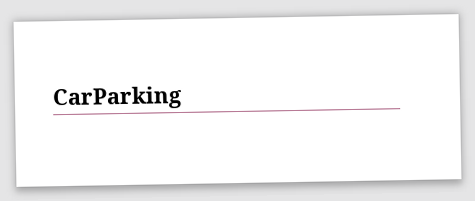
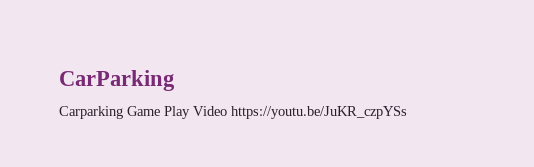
(183, 98) none -> [59,106,407,119] // Carparking Game Play Video https://youtu.be/JuKR_czpYSs

